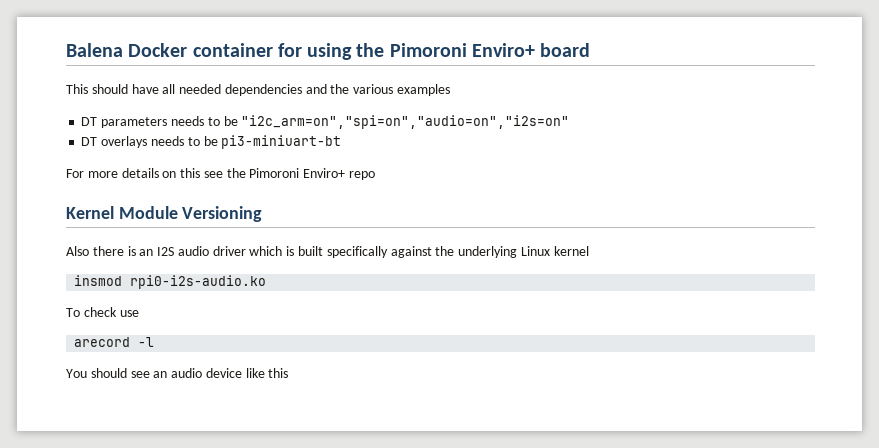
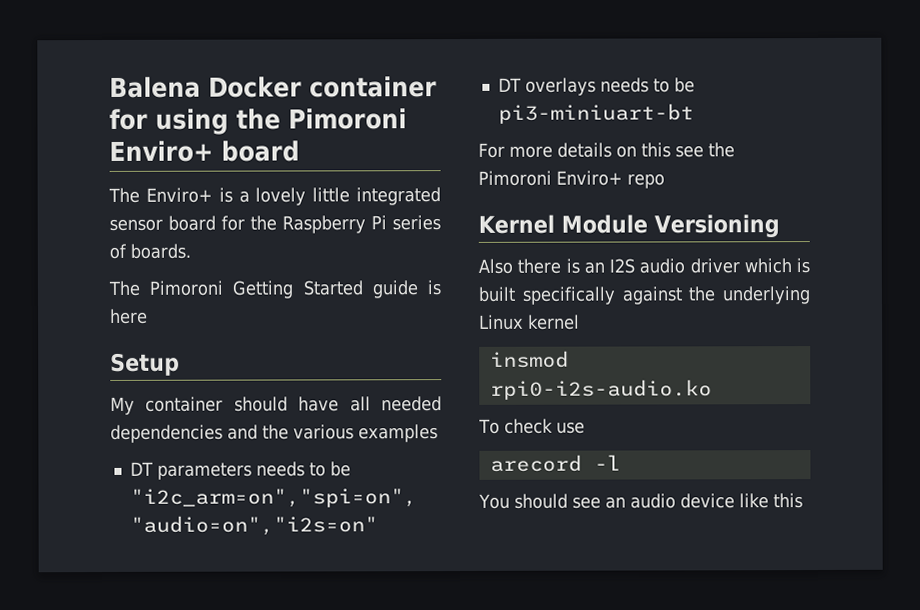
[66,84,88,94] This -> [108,187,441,206] [109,215,441,234] [109,243,191,259] [108,280,441,299] [110,308,148,324] [110,352,180,376] [110,396,224,415] The Enviro+ is a lovely little integrated sensor board for the Raspberry Pi series of boards. // The Pimoroni Getting Started guide is here // Setup // My container

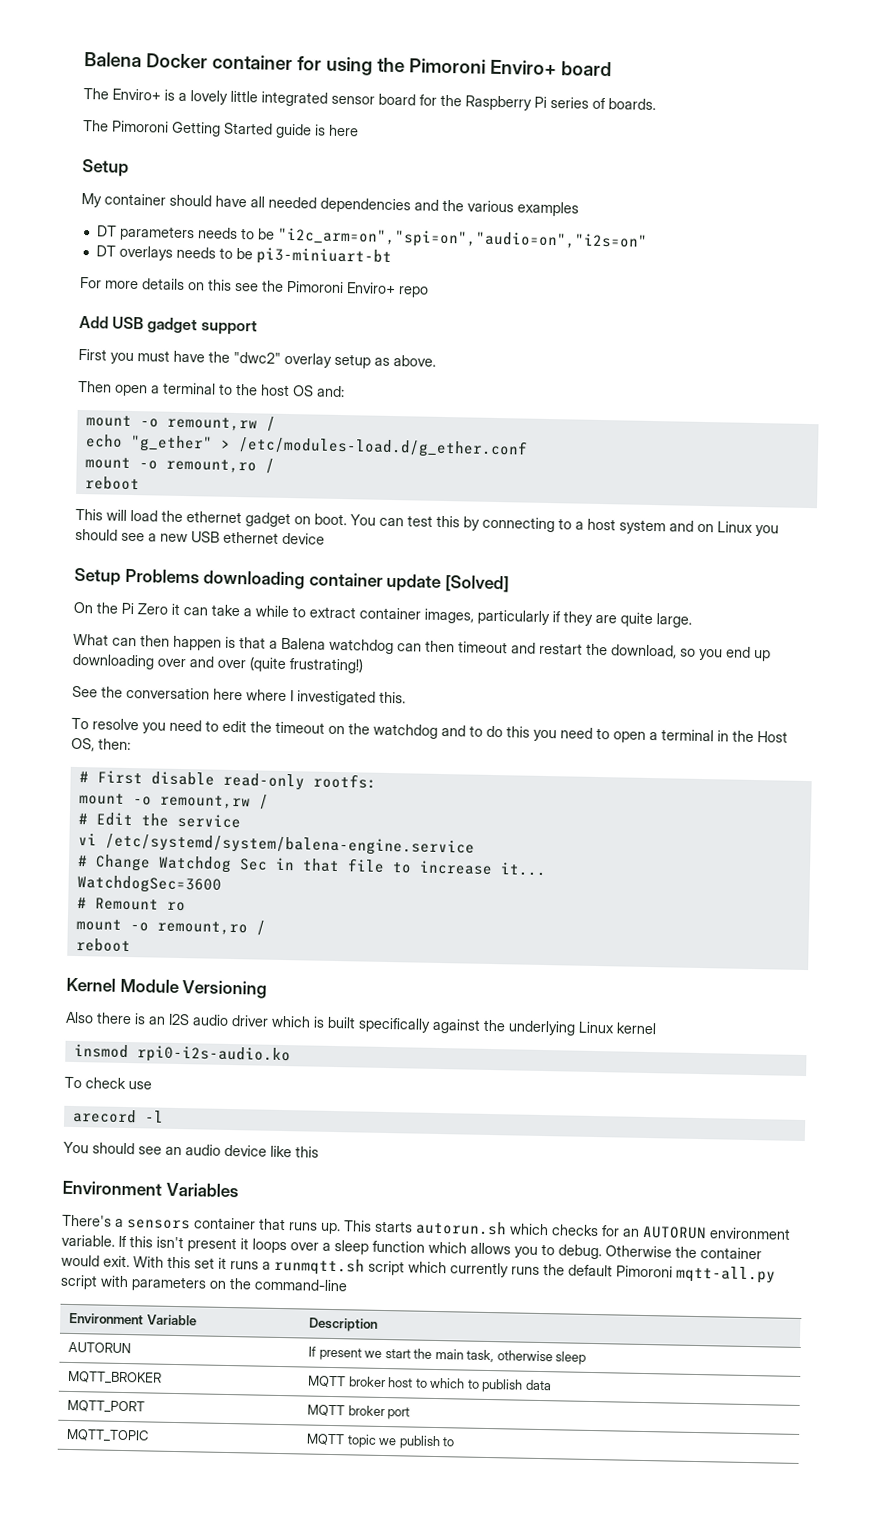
(665, 181) none -> [79,315,258,336] [78,348,436,369] [78,380,345,398] [85,415,276,432] [84,434,528,459] [84,457,275,474] [84,476,140,491] [75,508,779,537] [75,528,325,545] [74,567,509,593] [73,601,692,628] [73,633,771,662] [72,653,363,674] [72,685,406,706] [71,717,788,743] [71,737,131,752] [78,770,377,791] [78,793,269,810] [77,812,241,829] [77,833,475,857] [76,854,547,877] [76,875,222,894] [76,897,186,912] [75,919,266,936] [75,938,131,953] // Add USB gadget support // First you must have the "dwc2" overlay setup as above. // Then open a terminal to the host OS and: // mount -o remount,rw / // echo "g_ether" > /etc/modules-load.d/g_ether.conf // mount -o remount,ro / // reboot // This will load the ethernet gadget on boot. You can test this by connecting to a host system and on Linux you should see a new USB ethernet device // Setup Problems downloading container update [Solved] // On the Pi Zero it can take a while to extract container images, particularly if they are quite large. // What can then happen is that a Balena watchdog can then timeout and restart the download, so you end up downloading over and over (quite frustrating!) // See the conversation here where I investigated this. // To resolve you need to edit the timeout on the watchdog and to do this you need to open a terminal in the Host OS, then: // # First disable read-only rootfs: // mount -o remount,rw / // # Edit the service // vi /etc/systemd/system/balena-engine.service // # Change Watchdog Sec in that file to increase it... // WatchdogSec=3600 // # Remount ro // mount -o remount,ro / // reboot
(803, 501) none -> [62,1180,239,1198] [62,1214,791,1240] [61,1234,762,1260] [61,1254,776,1284] [60,1274,348,1292] [69,1312,197,1326] [309,1317,379,1332] [68,1341,132,1354] [308,1346,587,1365] [68,1370,163,1385] [307,1375,552,1393] [67,1399,146,1414] [307,1404,411,1420] [66,1428,150,1443] [306,1433,456,1450] // Environment Variables // There's a sensors container that runs up. This starts autorun.sh which checks for an AUTORUN environment variable. If this isn't present it loops over a sleep function which allows you to debug. Otherwise the container would exit. With this set it runs a runmqtt.sh script which currently runs the default Pimoroni mqtt-all.py script with parameters on the command-line // Environment Variable | Description // AUTORUN | If present we start the main task, otherwise sleep // MQTT_BROKER | MQTT broker host to which to publish data // MQTT_PORT | MQTT broker port // MQTT_TOPIC | MQTT topic we publish to

